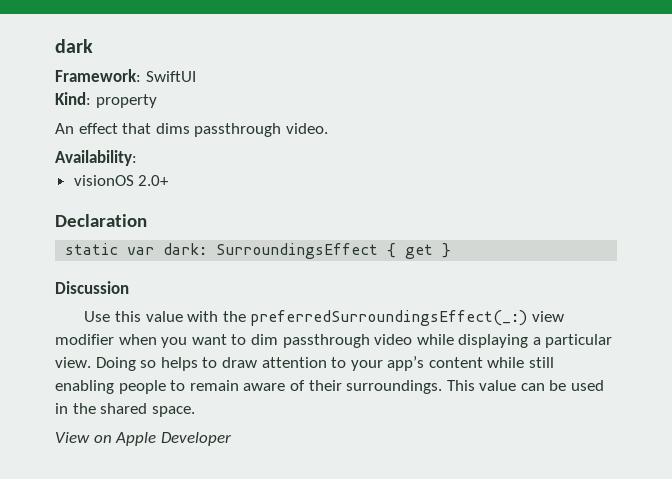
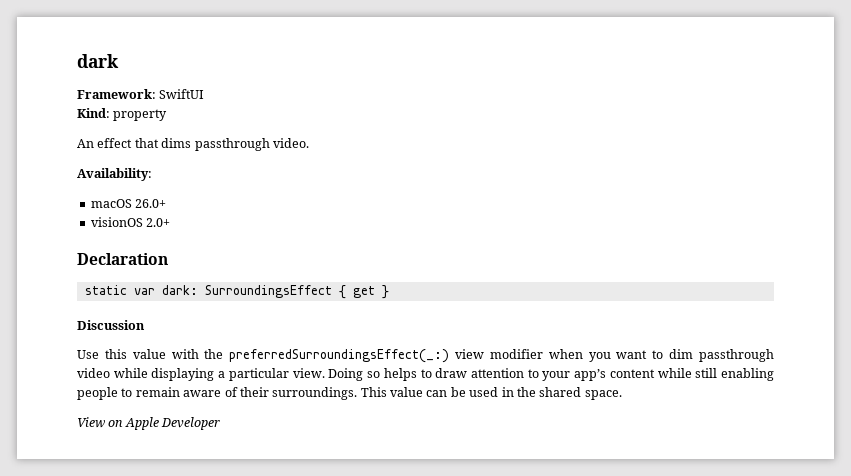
(137, 158) none -> [90,199,167,208] // macOS 26.0+

